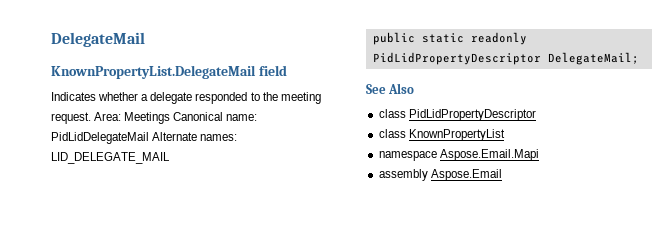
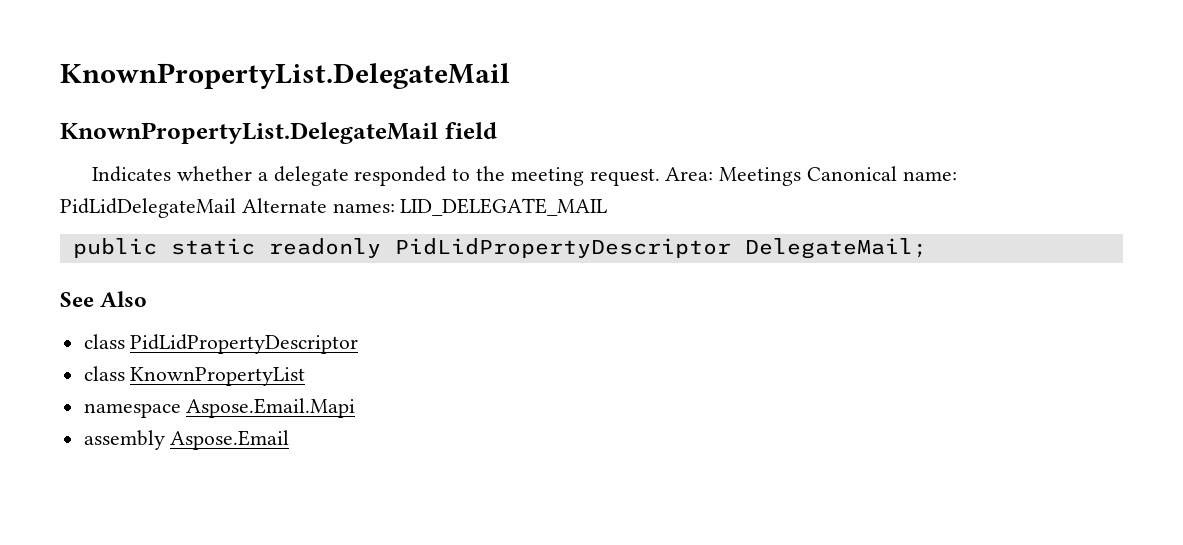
[51,32,145,47] DelegateMail -> [60,63,510,89] KnownPropertyList.DelegateMail

